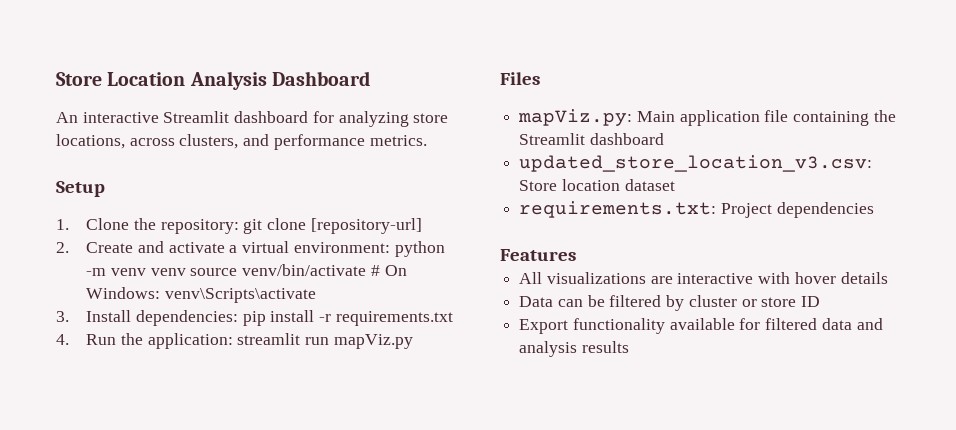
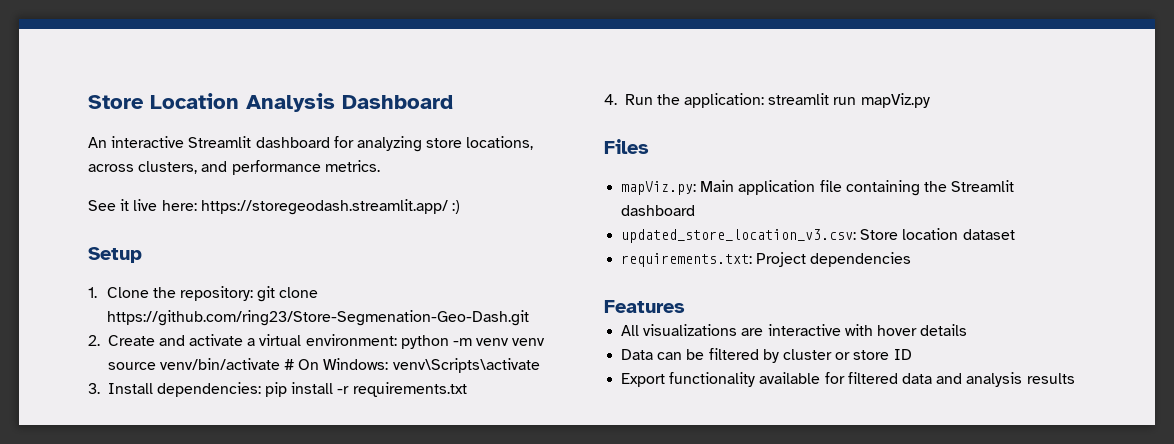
(427, 140) none -> [88,199,460,215] // See it live here: https://storegeodash.streamlit.app/ :)
[310,218,422,234] [repository-url] -> [106,310,529,326] https://github.com/ring23/Store-Segmenation-Geo-Dash.git

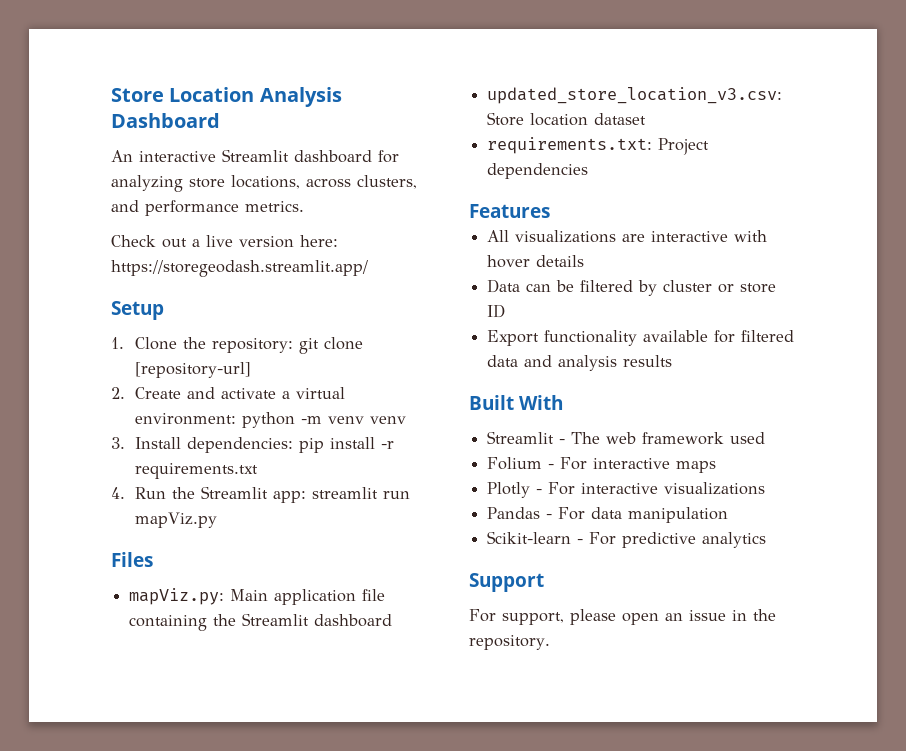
[88,199,158,211] See it live -> [111,235,294,248] Check out a live version
[451,200,460,214] :) -> (368, 268) none
[106,310,529,326] https://github.com/ring23/Store-Segmenation-Geo-Dash.git -> [135,362,252,378] [repository-url]
[107,358,540,373] source venv/bin/activate # On Windows: venv\Scripts\activate -> (407, 420) none
[684,93,765,108] application: -> [201,486,307,503] Streamlit app:
(1075, 378) none -> [469,395,563,410] [487,431,766,445] [487,457,717,473] [487,482,766,498] [487,507,729,523] [487,531,767,548] [469,573,544,592] [469,609,776,625] [469,635,550,650] // Built With // Streamlit - The web framework used // Folium - For interactive maps // Plotly - For interactive visualizations // Pandas - For data manipulation // Scikit-learn - For predictive analytics // Support // For support, please open an issue in the repository.

